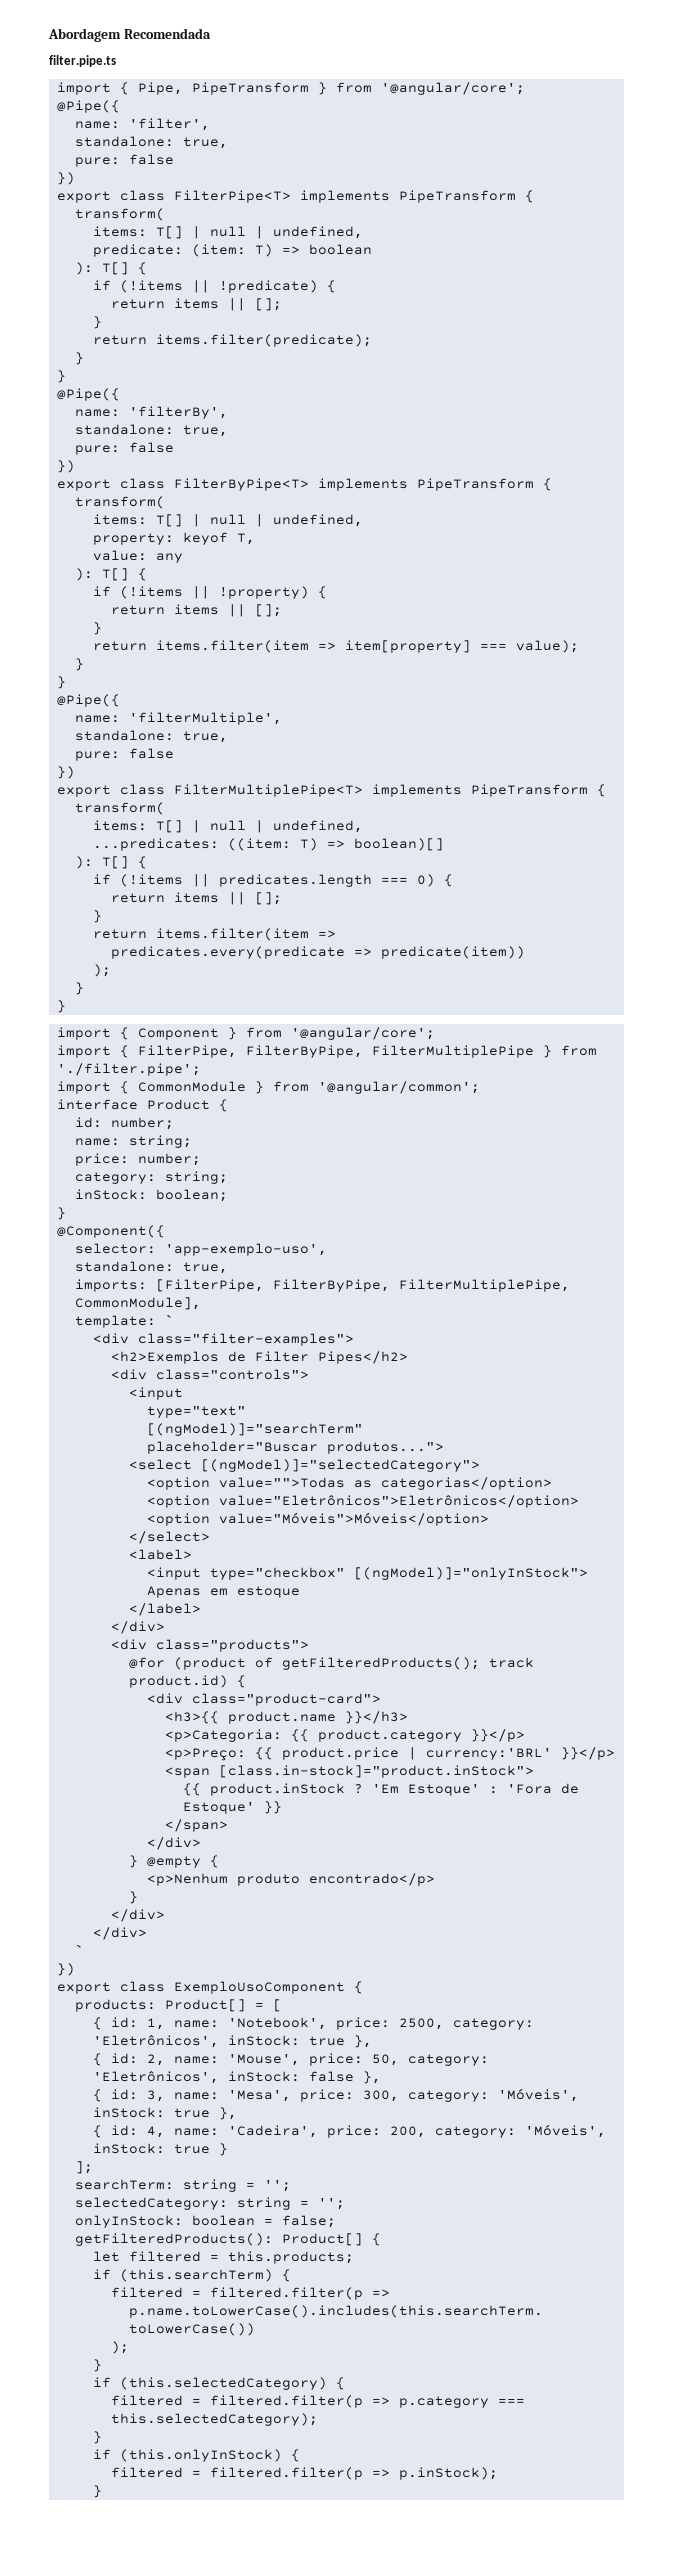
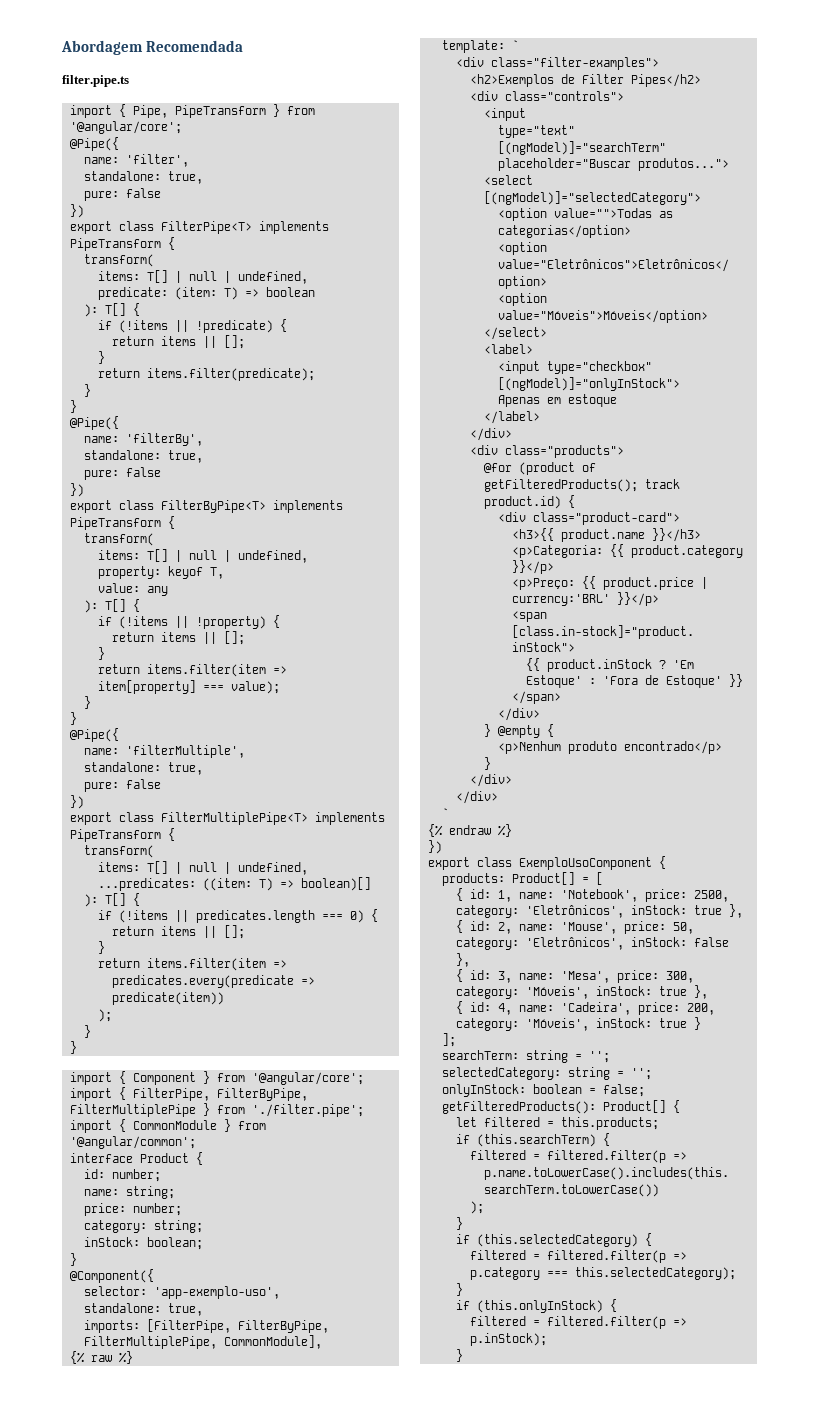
(201, 1303) none -> [69,1351,133,1364] // {% raw %}
(84, 1949) none -> [427,824,512,837] // {% endraw %}

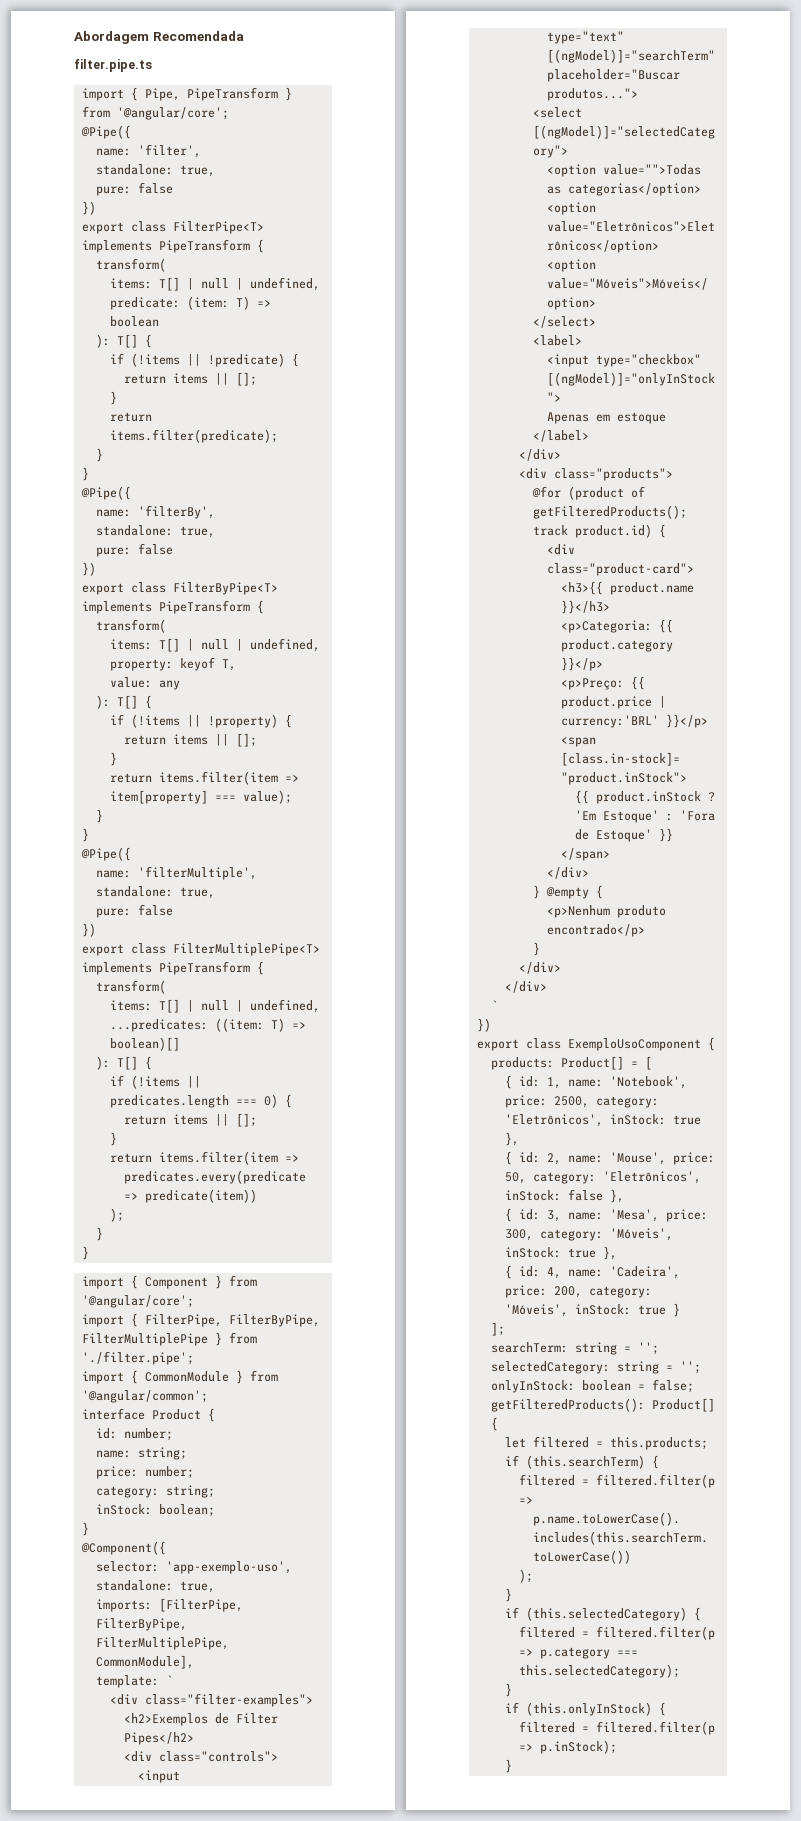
[69,1351,133,1364] // {% raw %} -> (194, 1662) none
[427,824,512,837] // {% endraw %} -> (498, 1005) none

